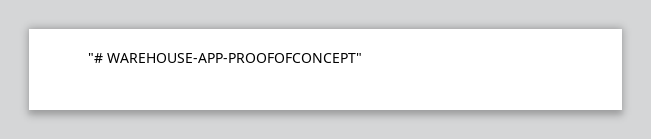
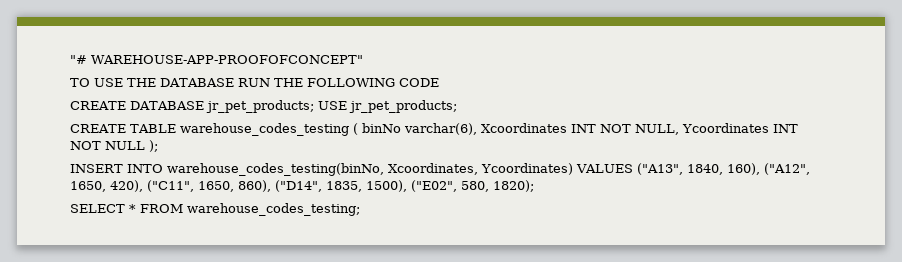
(362, 58) none -> [70,78,439,87] [70,100,457,113] [70,123,798,136] [70,140,158,152] [70,163,810,176] [70,180,534,192] [70,203,360,216] // TO USE THE DATABASE RUN THE FOLLOWING CODE // CREATE DATABASE jr_pet_products; USE jr_pet_products; // CREATE TABLE warehouse_codes_testing ( binNo varchar(6), Xcoordinates INT NOT NULL, Ycoordinates INT NOT NULL ); // INSERT INTO warehouse_codes_testing(binNo, Xcoordinates, Ycoordinates) VALUES ("A13", 1840, 160), ("A12", 1650, 420), ("C11", 1650, 860), ("D14", 1835, 1500), ("E02", 580, 1820); // SELECT * FROM warehouse_codes_testing;

